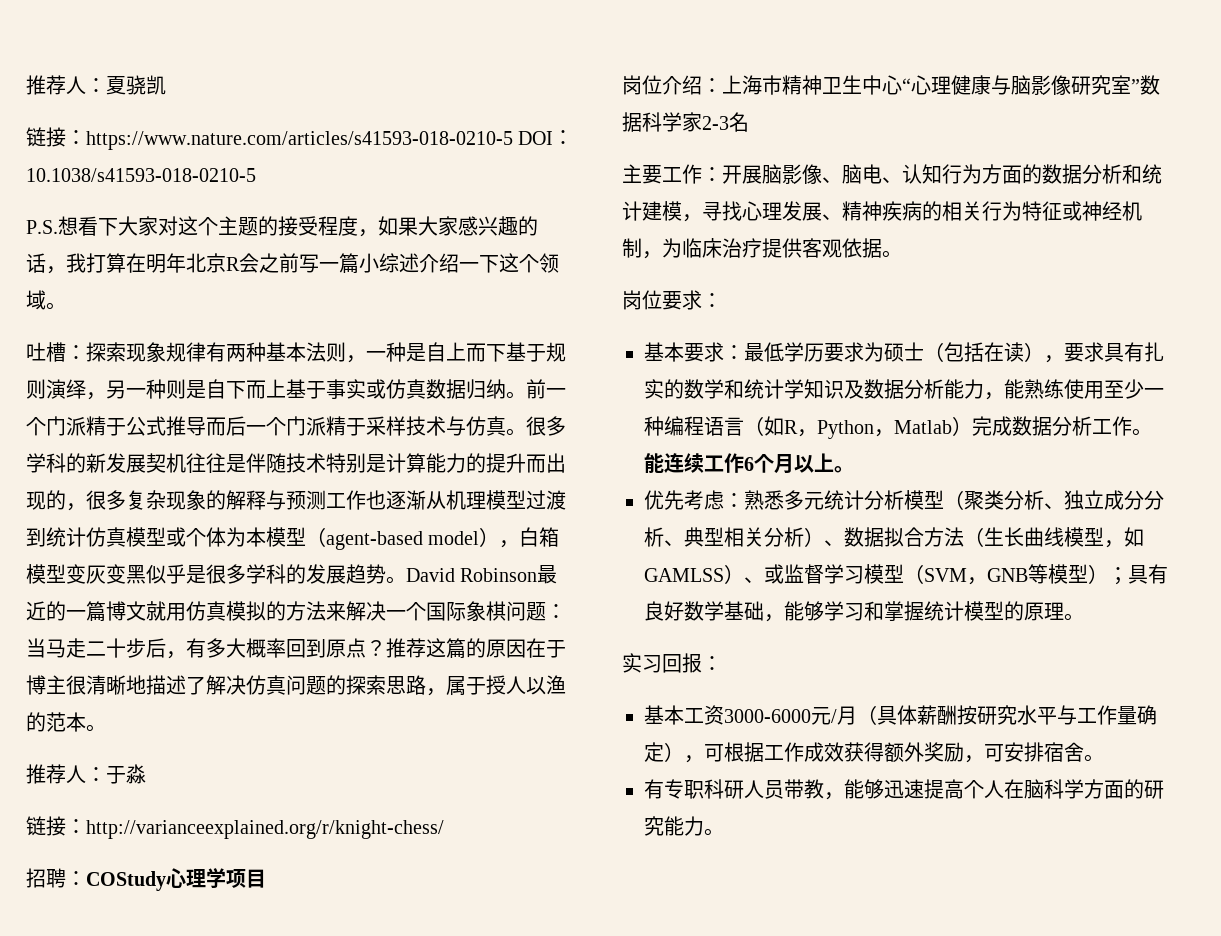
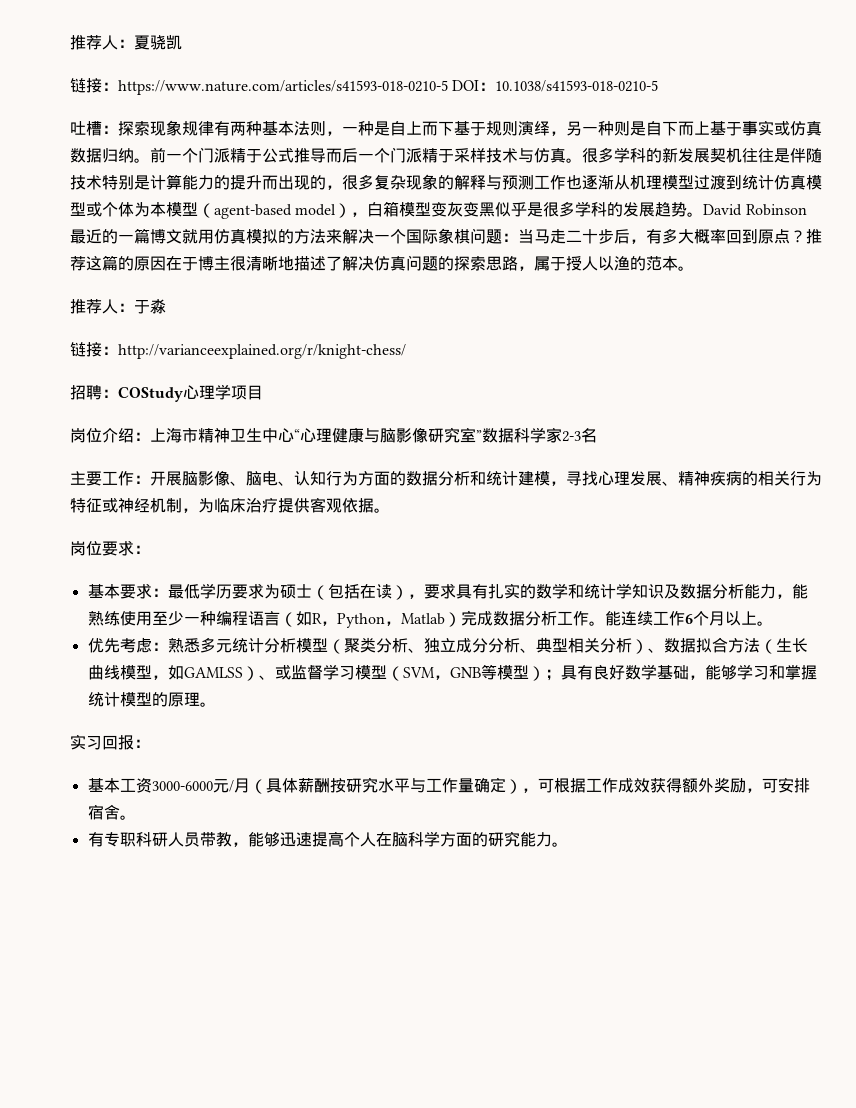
[26,216,538,237] [26,253,559,274] [26,290,66,310] // P.S.想看下大家对这个主题的接受程度，如果大家感兴趣的话，我打算在明年北京R会之前写一篇小综述介绍一下这个领域。 -> (659, 86) none

